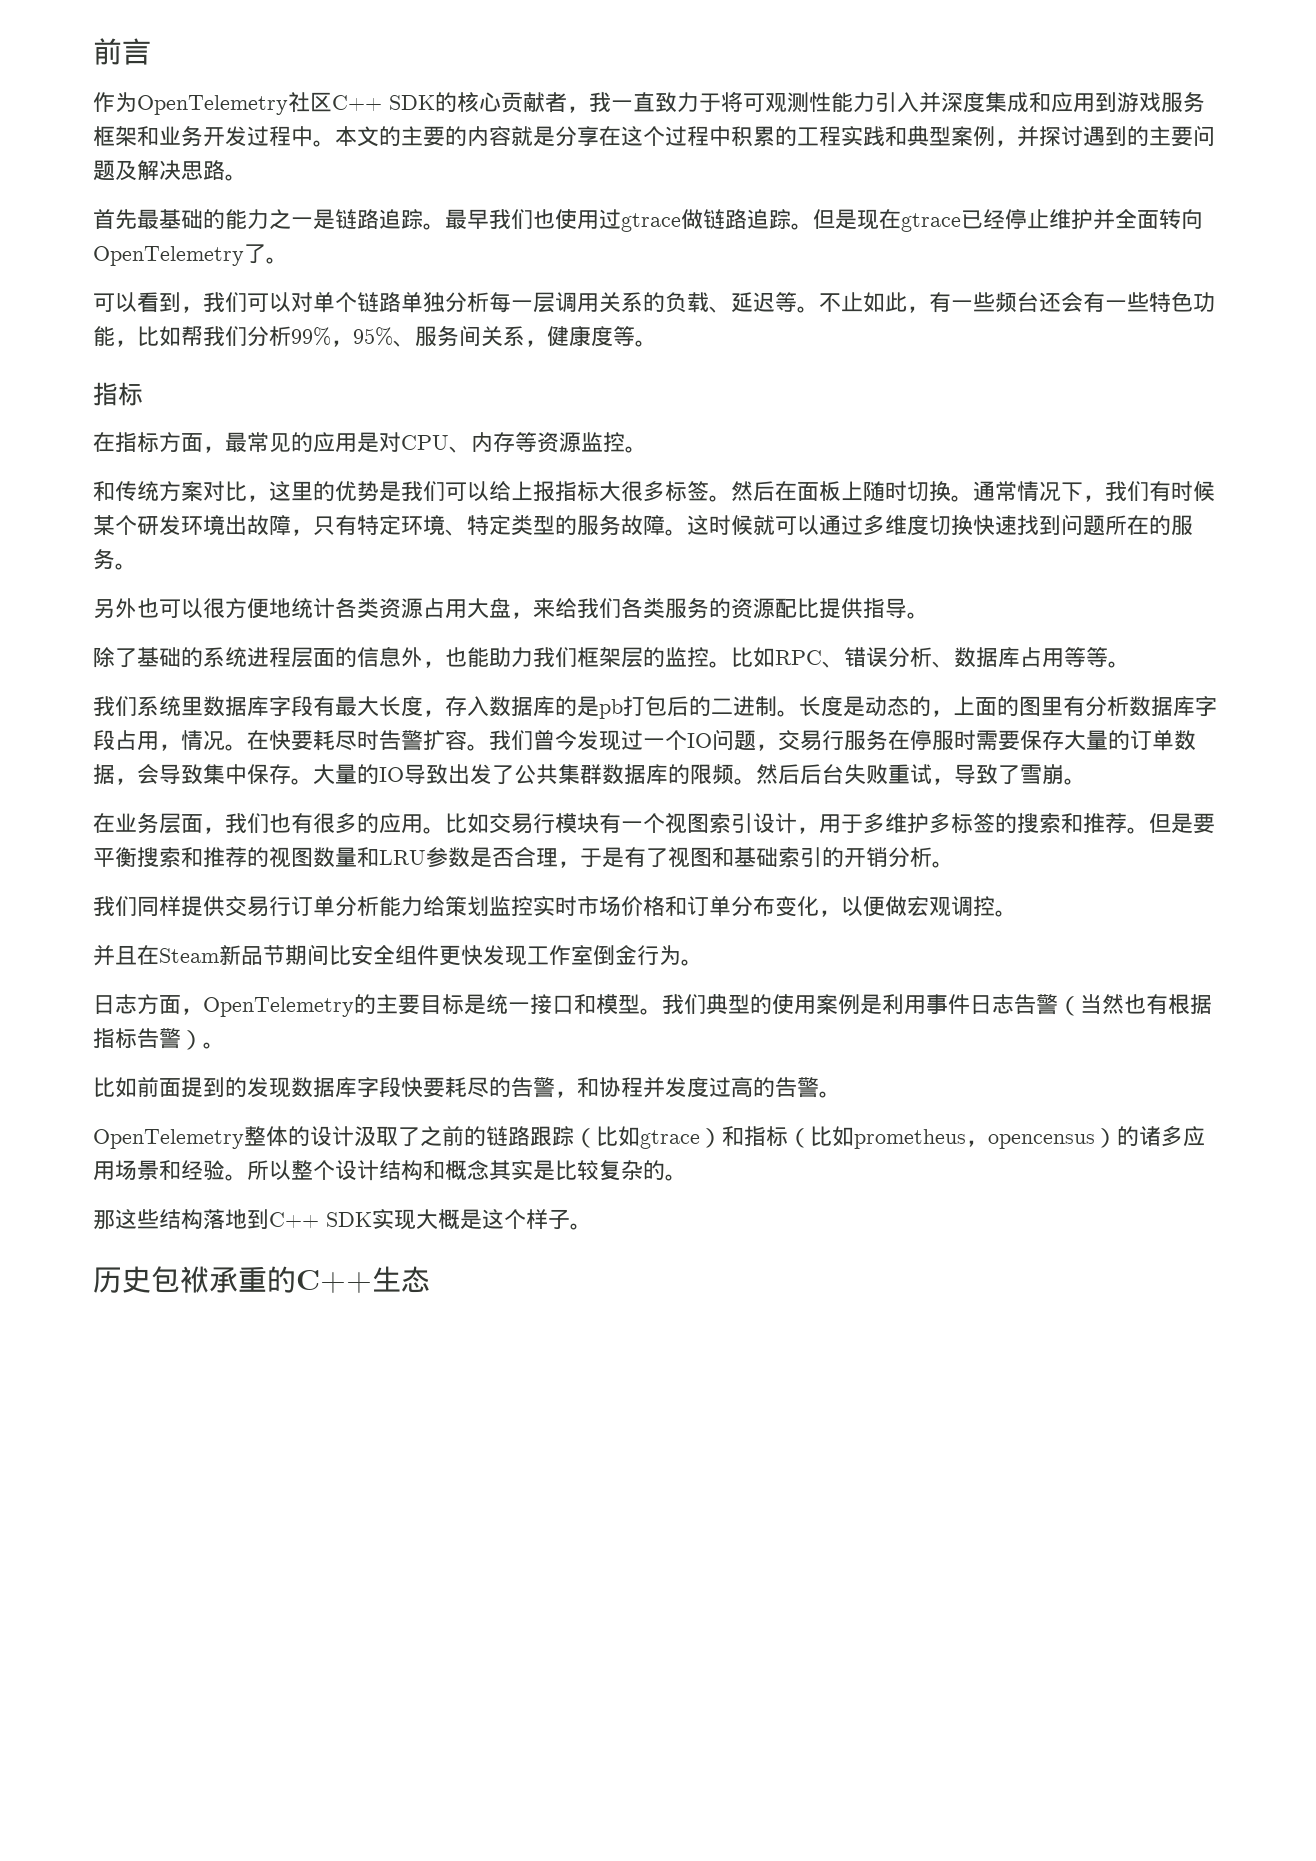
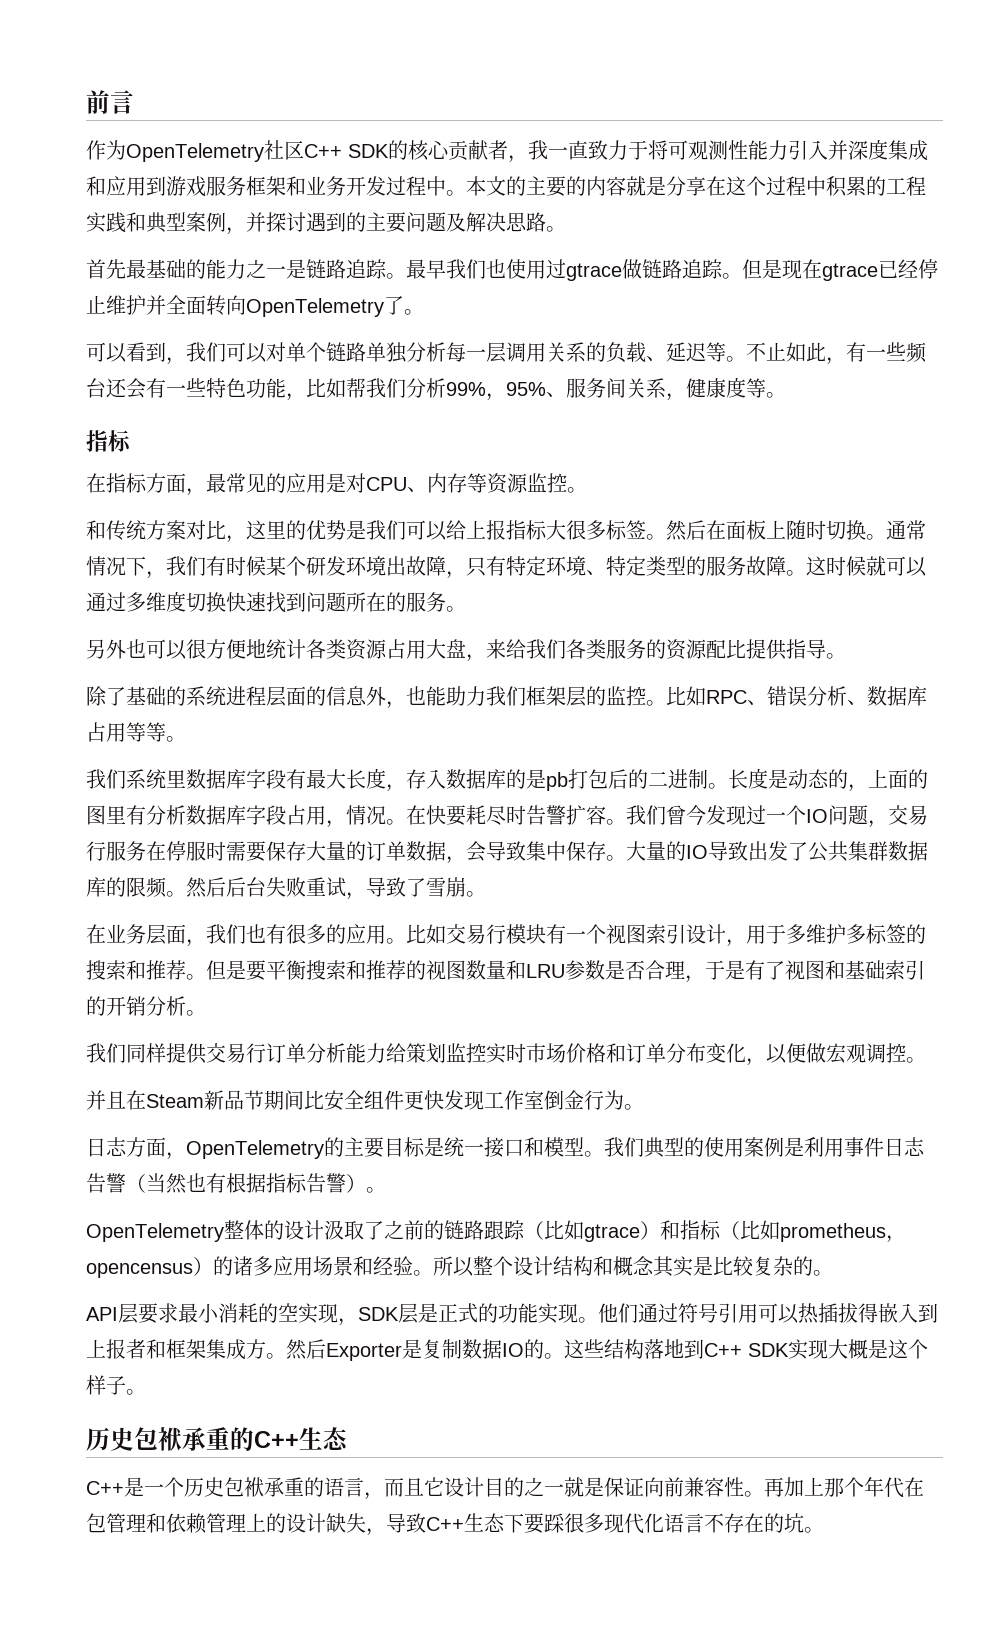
[93,1076,841,1098] // 比如前面提到的发现数据库字段快要耗尽的告警，和协程并发度过高的告警。 -> (386, 1190) none
[93,1210,115,1229] 那 -> [86,1303,938,1326] [86,1339,564,1361] API层要求最小消耗的空实现，SDK层是正式的功能实现。他们通过符号引用可以热插拔得嵌入到上报者和框架集成方。然后Exporter是复制数据IO的。
(430, 1279) none -> [86,1477,924,1500] [86,1513,824,1536] // C++是一个历史包袱承重的语言，而且它设计目的之一就是保证向前兼容性。再加上那个年代在包管理和依赖管理上的设计缺失，导致C++生态下要踩很多现代化语言不存在的坑。

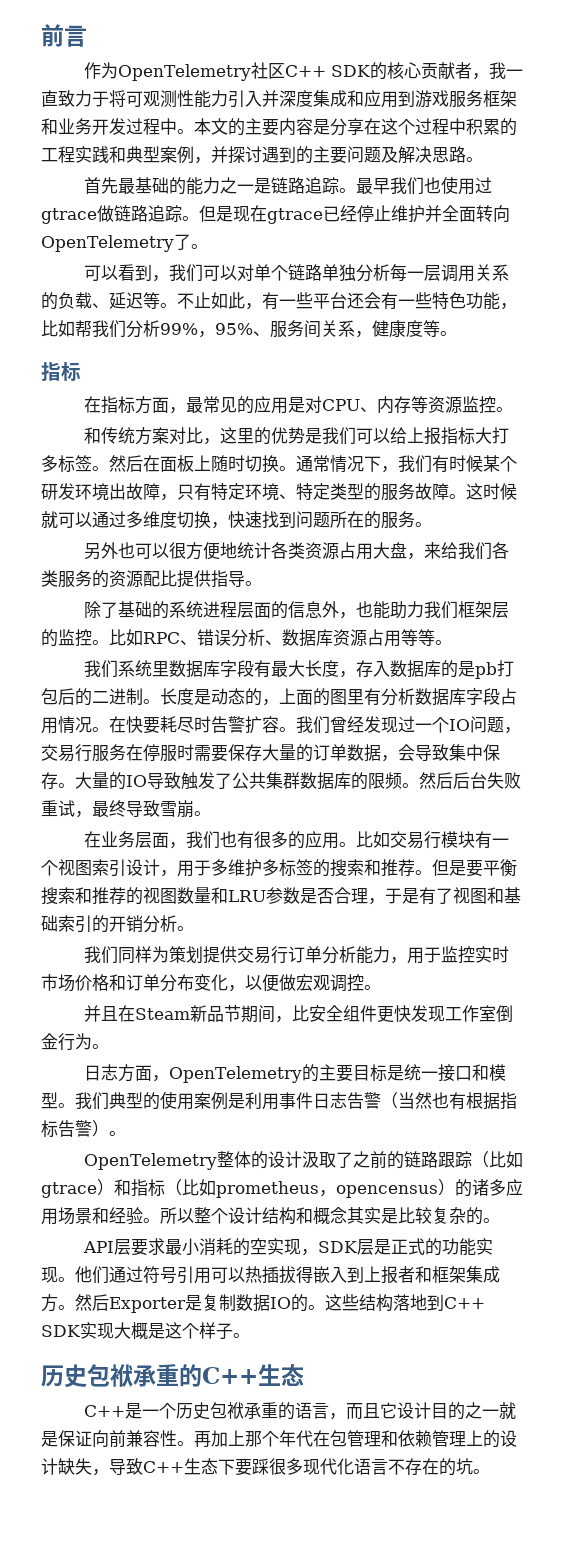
[566,176,646,196] 的内容就 -> [279,118,313,136] 内容
[906,342,927,363] 频 -> [313,293,330,309] 平
[566,520,586,540] 很 -> [492,427,510,444] 打
(226, 602) none -> [211,522,228,529] ，
(927, 696) none -> [333,629,367,647] 资源
[326,820,346,828] ， -> (58, 725) none
[686,805,706,826] 今 -> [347,716,364,733] 经
[748,841,768,861] 出 -> [181,772,198,790] 触
[366,877,426,897] 导致了 -> [92,800,160,817] 最终导致
(166, 1053) none -> [152,946,204,963] 为策划
[386,1043,446,1063] 给策划 -> [390,947,442,964] ，用于
(304, 1100) none -> [275,1016,293,1023] ，

